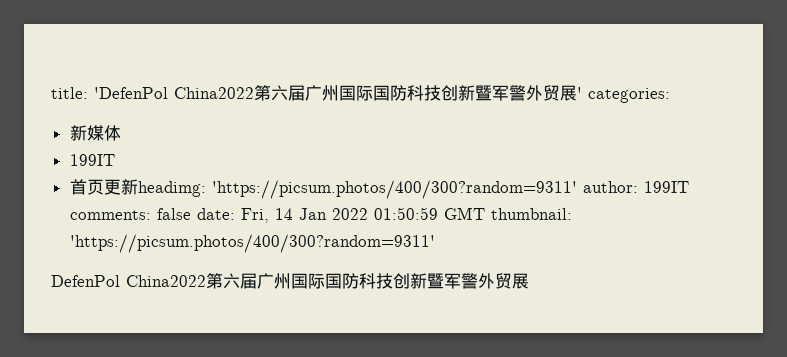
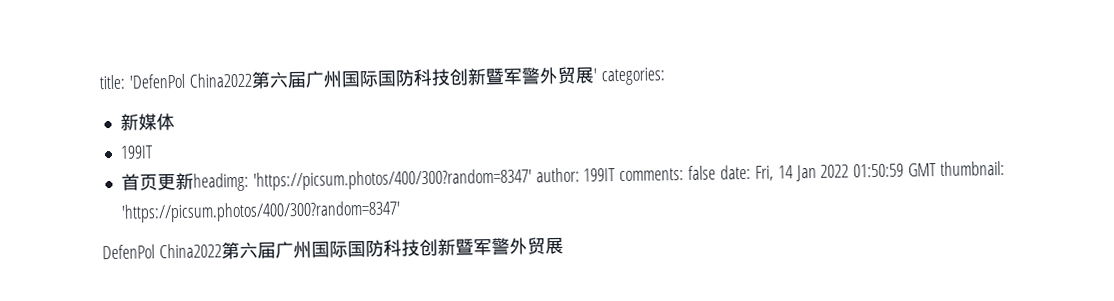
[211,180,577,199] 'https://picsum.photos/400/300?random=9311' -> [252,168,532,191] 'https://picsum.photos/400/300?random=8347'
[69,234,435,253] 'https://picsum.photos/400/300?random=9311' -> [120,200,401,223] 'https://picsum.photos/400/300?random=8347'

